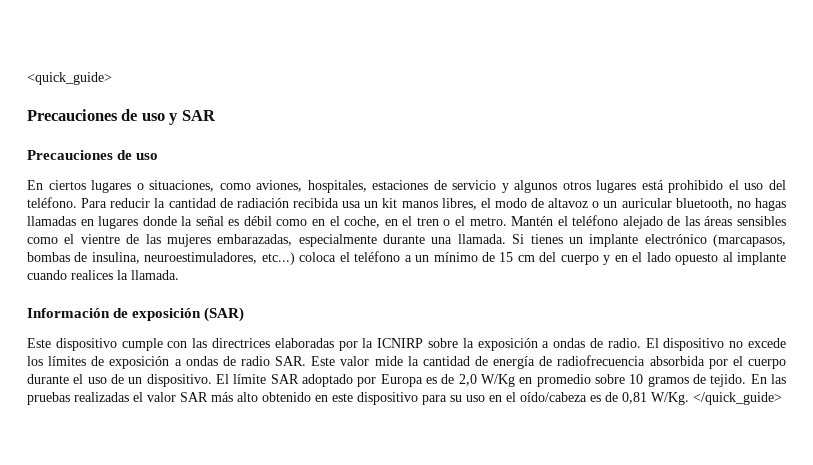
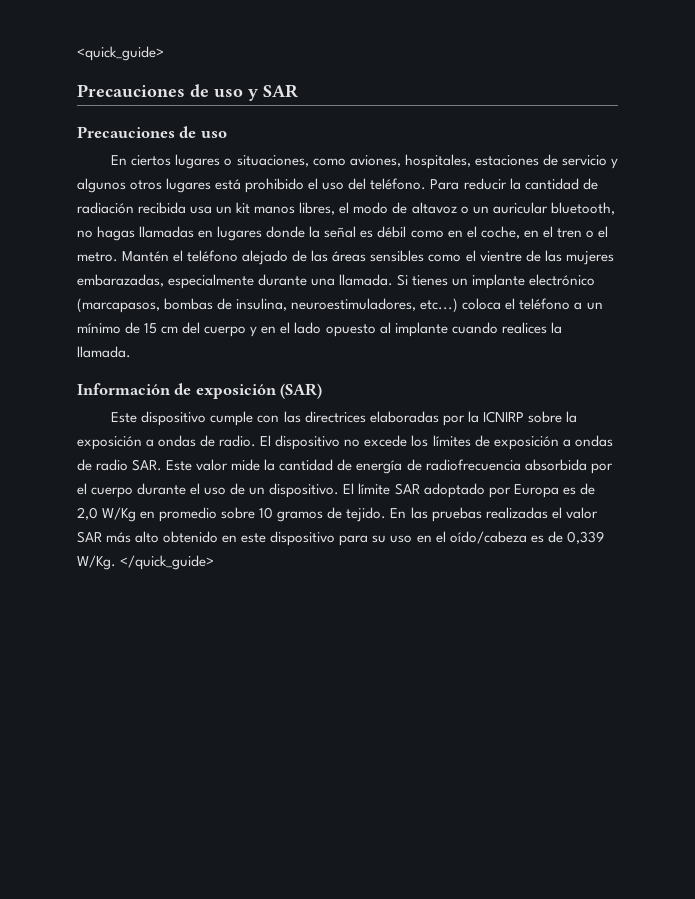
[622,392,647,404] 0,81 -> [566,531,604,544] 0,339

